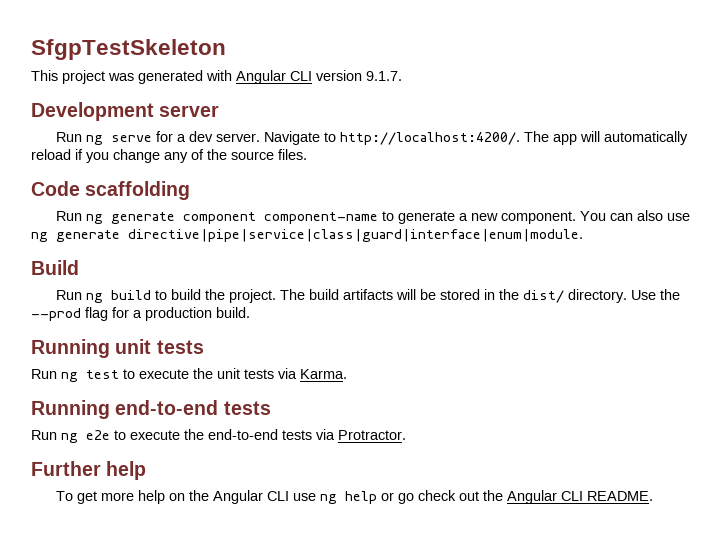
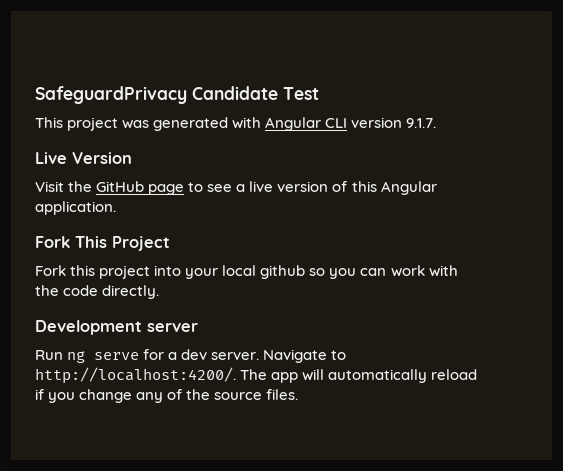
[31,39,226,60] SfgpTestSkeleton -> [35,86,319,104] SafeguardPrivacy Candidate Test
(402, 76) none -> [35,152,132,164] [35,181,437,195] [35,201,116,215] [35,236,170,251] [35,265,458,279] [35,285,160,299] // Live Version // Visit the GitHub page to see a live version of this Angular application. // Fork This Project // Fork this project into your local github so you can work with the code directly.
[31,181,191,200] [56,210,691,224] [31,229,583,242] [31,260,79,275] [56,289,681,303] [31,307,250,321] [31,339,204,358] [31,368,347,382] [31,400,271,419] [31,429,406,443] [31,461,147,480] [56,490,654,504] // Code scaffolding // Run ng generate component component-name to generate a new component. You can also use ng generate directive|pipe|service|class|guard|interface|enum|module. // Build // Run ng build to build the project. The build artifacts will be stored in the dist/ directory. Use the --prod flag for a production build. // Running unit tests // Run ng test to execute the unit tests via Karma. // Running end-to-end tests // Run ng e2e to execute the end-to-end tests via Protractor. // Further help // To get more help on the Angular CLI use ng help or go check out the Angular CLI README. -> (299, 394) none

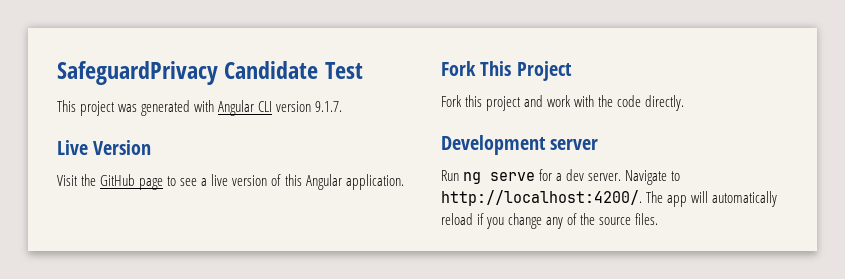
[154,265,387,279] into your local github so you can -> [524,95,544,107] and

